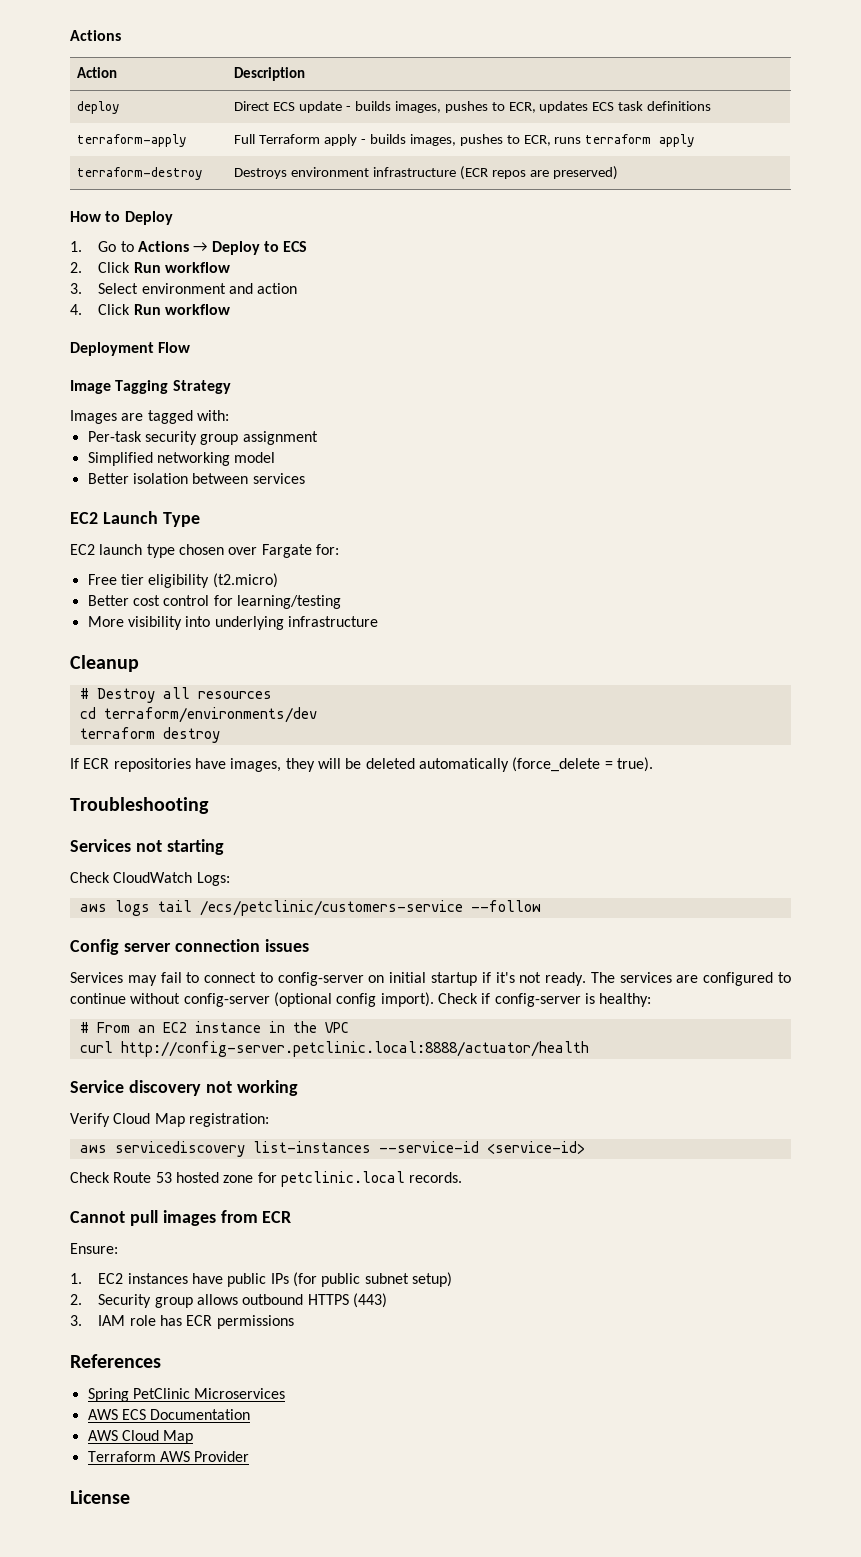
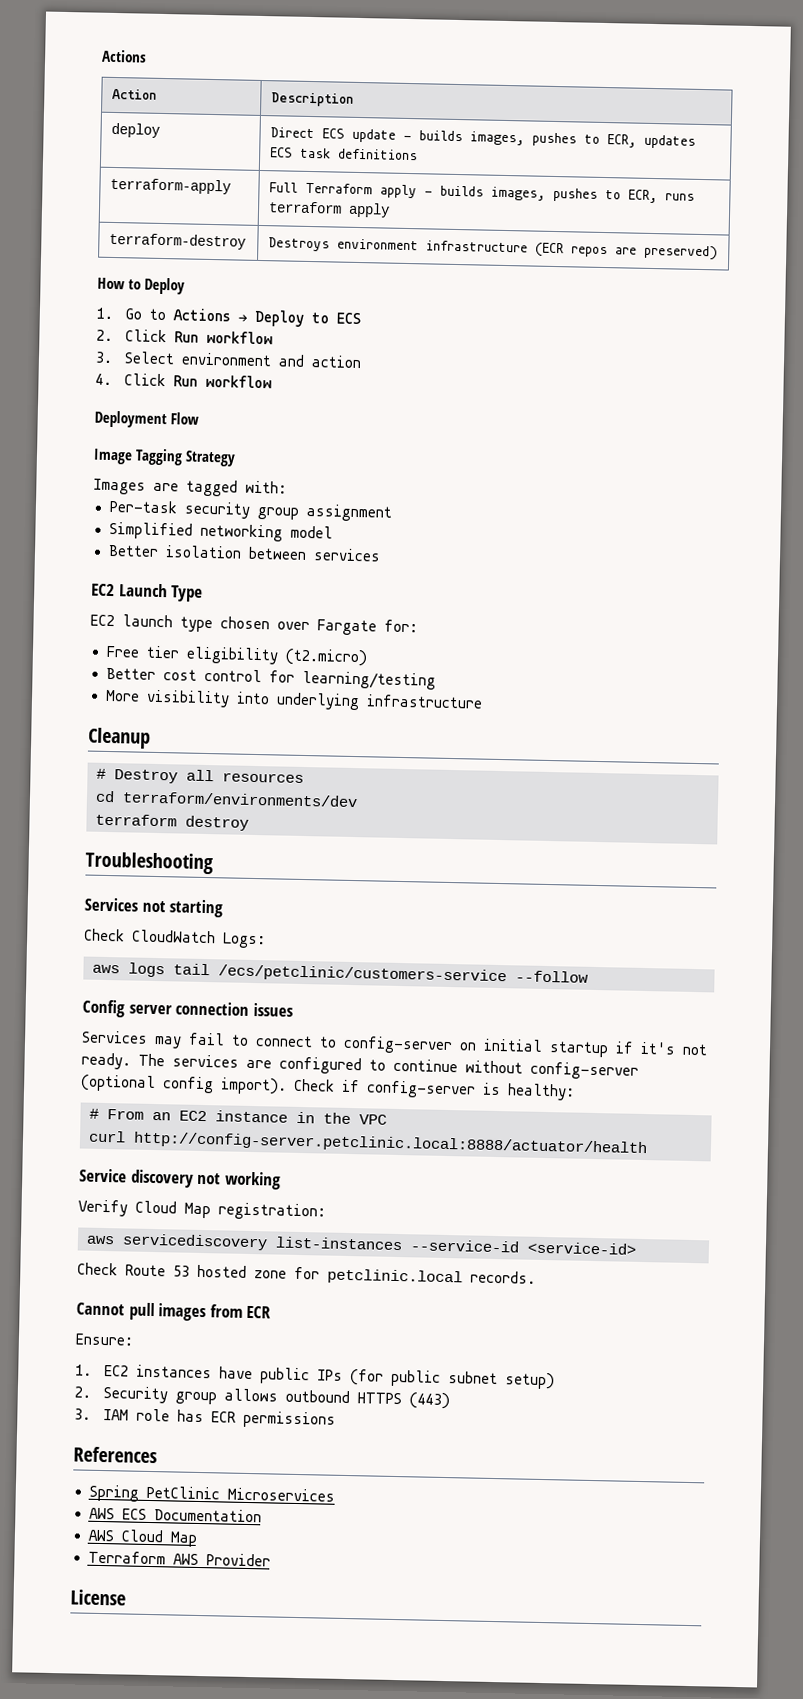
[70,757,653,772] // If ECR repositories have images, they will be deleted automatically (force_delete = true). -> (249, 823) none

